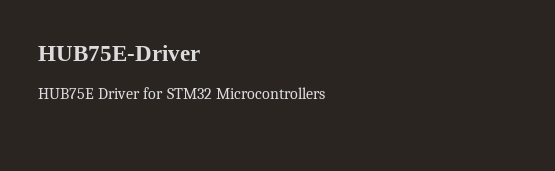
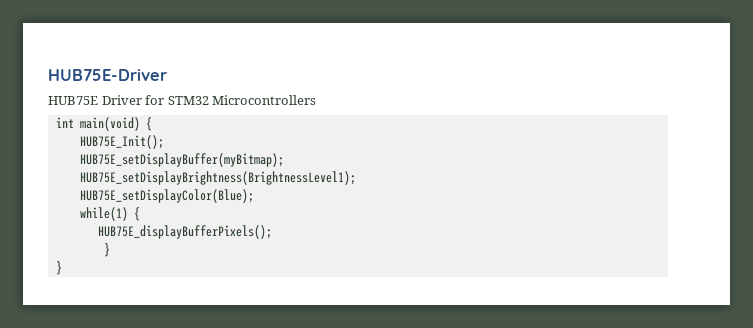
(325, 93) none -> [55,117,152,131] [79,135,164,149] [79,153,284,167] [79,171,356,185] [79,189,254,203] [79,207,140,221] [97,225,272,239] [103,243,110,257] [55,261,62,275] // int main(void) { // HUB75E_Init(); // HUB75E_setDisplayBuffer(myBitmap); // HUB75E_setDisplayBrightness(BrightnessLevel1); // HUB75E_setDisplayColor(Blue); // while(1) { // HUB75E_displayBufferPixels(); // } // }

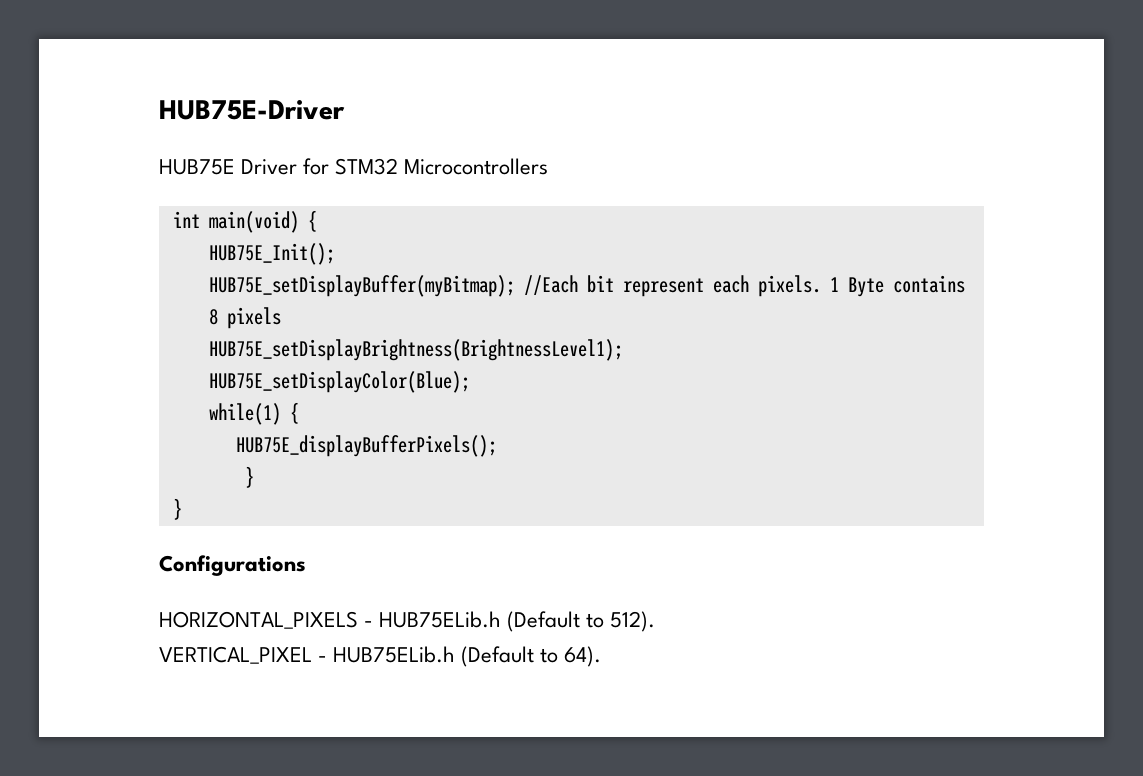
(284, 160) none -> [523,275,965,297] [208,307,281,329] //Each bit represent each pixels. 1 Byte contains 8 pixels
(62, 268) none -> [159,555,306,576] [159,611,656,632] [159,646,602,667] // Configurations // HORIZONTAL_PIXELS - HUB75ELib.h (Default to 512). // VERTICAL_PIXEL - HUB75ELib.h (Default to 64).

